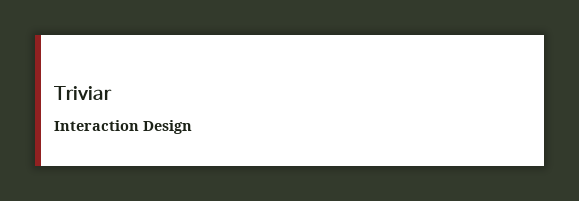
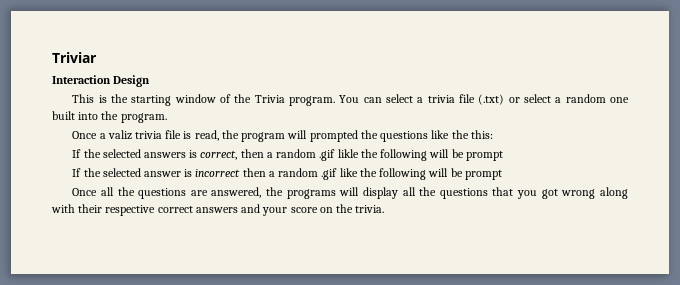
(192, 127) none -> [72,94,629,106] [52,111,167,123] [72,130,493,142] [72,149,503,161] [72,168,502,180] [72,187,629,199] [51,204,385,216] // This is the starting window of the Trivia program. You can select a trivia file (.txt) or select a random one built into the program. // Once a valiz trivia file is read, the program will prompted the questions like the this: // If the selected answers is correct, then a random .gif likle the following will be prompt // If the selected answer is incorrect then a random .gif like the following will be prompt // Once all the questions are answered, the programs will display all the questions that you got wrong along with their respective correct answers and your score on the trivia.

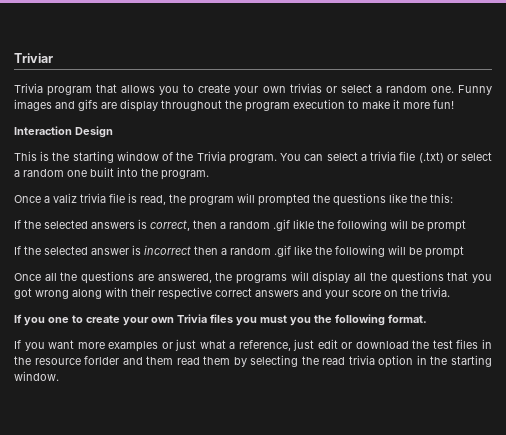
(97, 57) none -> [14,83,492,96] [14,99,454,112] // Trivia program that allows you to create your own trivias or select a random one. Funny images and gifs are display throughout the program execution to make it more fun!
(385, 209) none -> [14,314,427,326] [14,339,492,352] [14,355,493,368] [14,371,59,381] // If you one to create your own Trivia files you must you the following format. // If you want more examples or just what a reference, just edit or download the test files in the resource forlder and them read them by selecting the read trivia option in the starting window.

